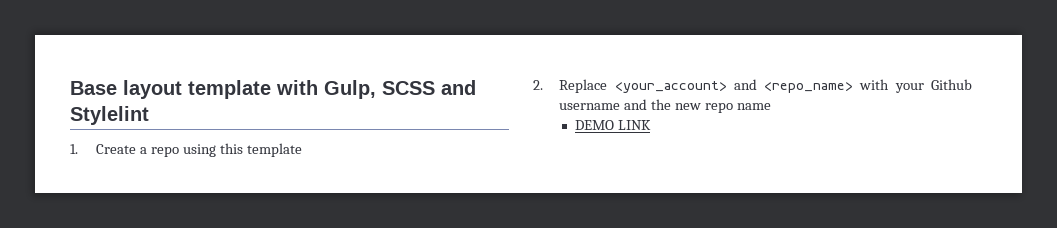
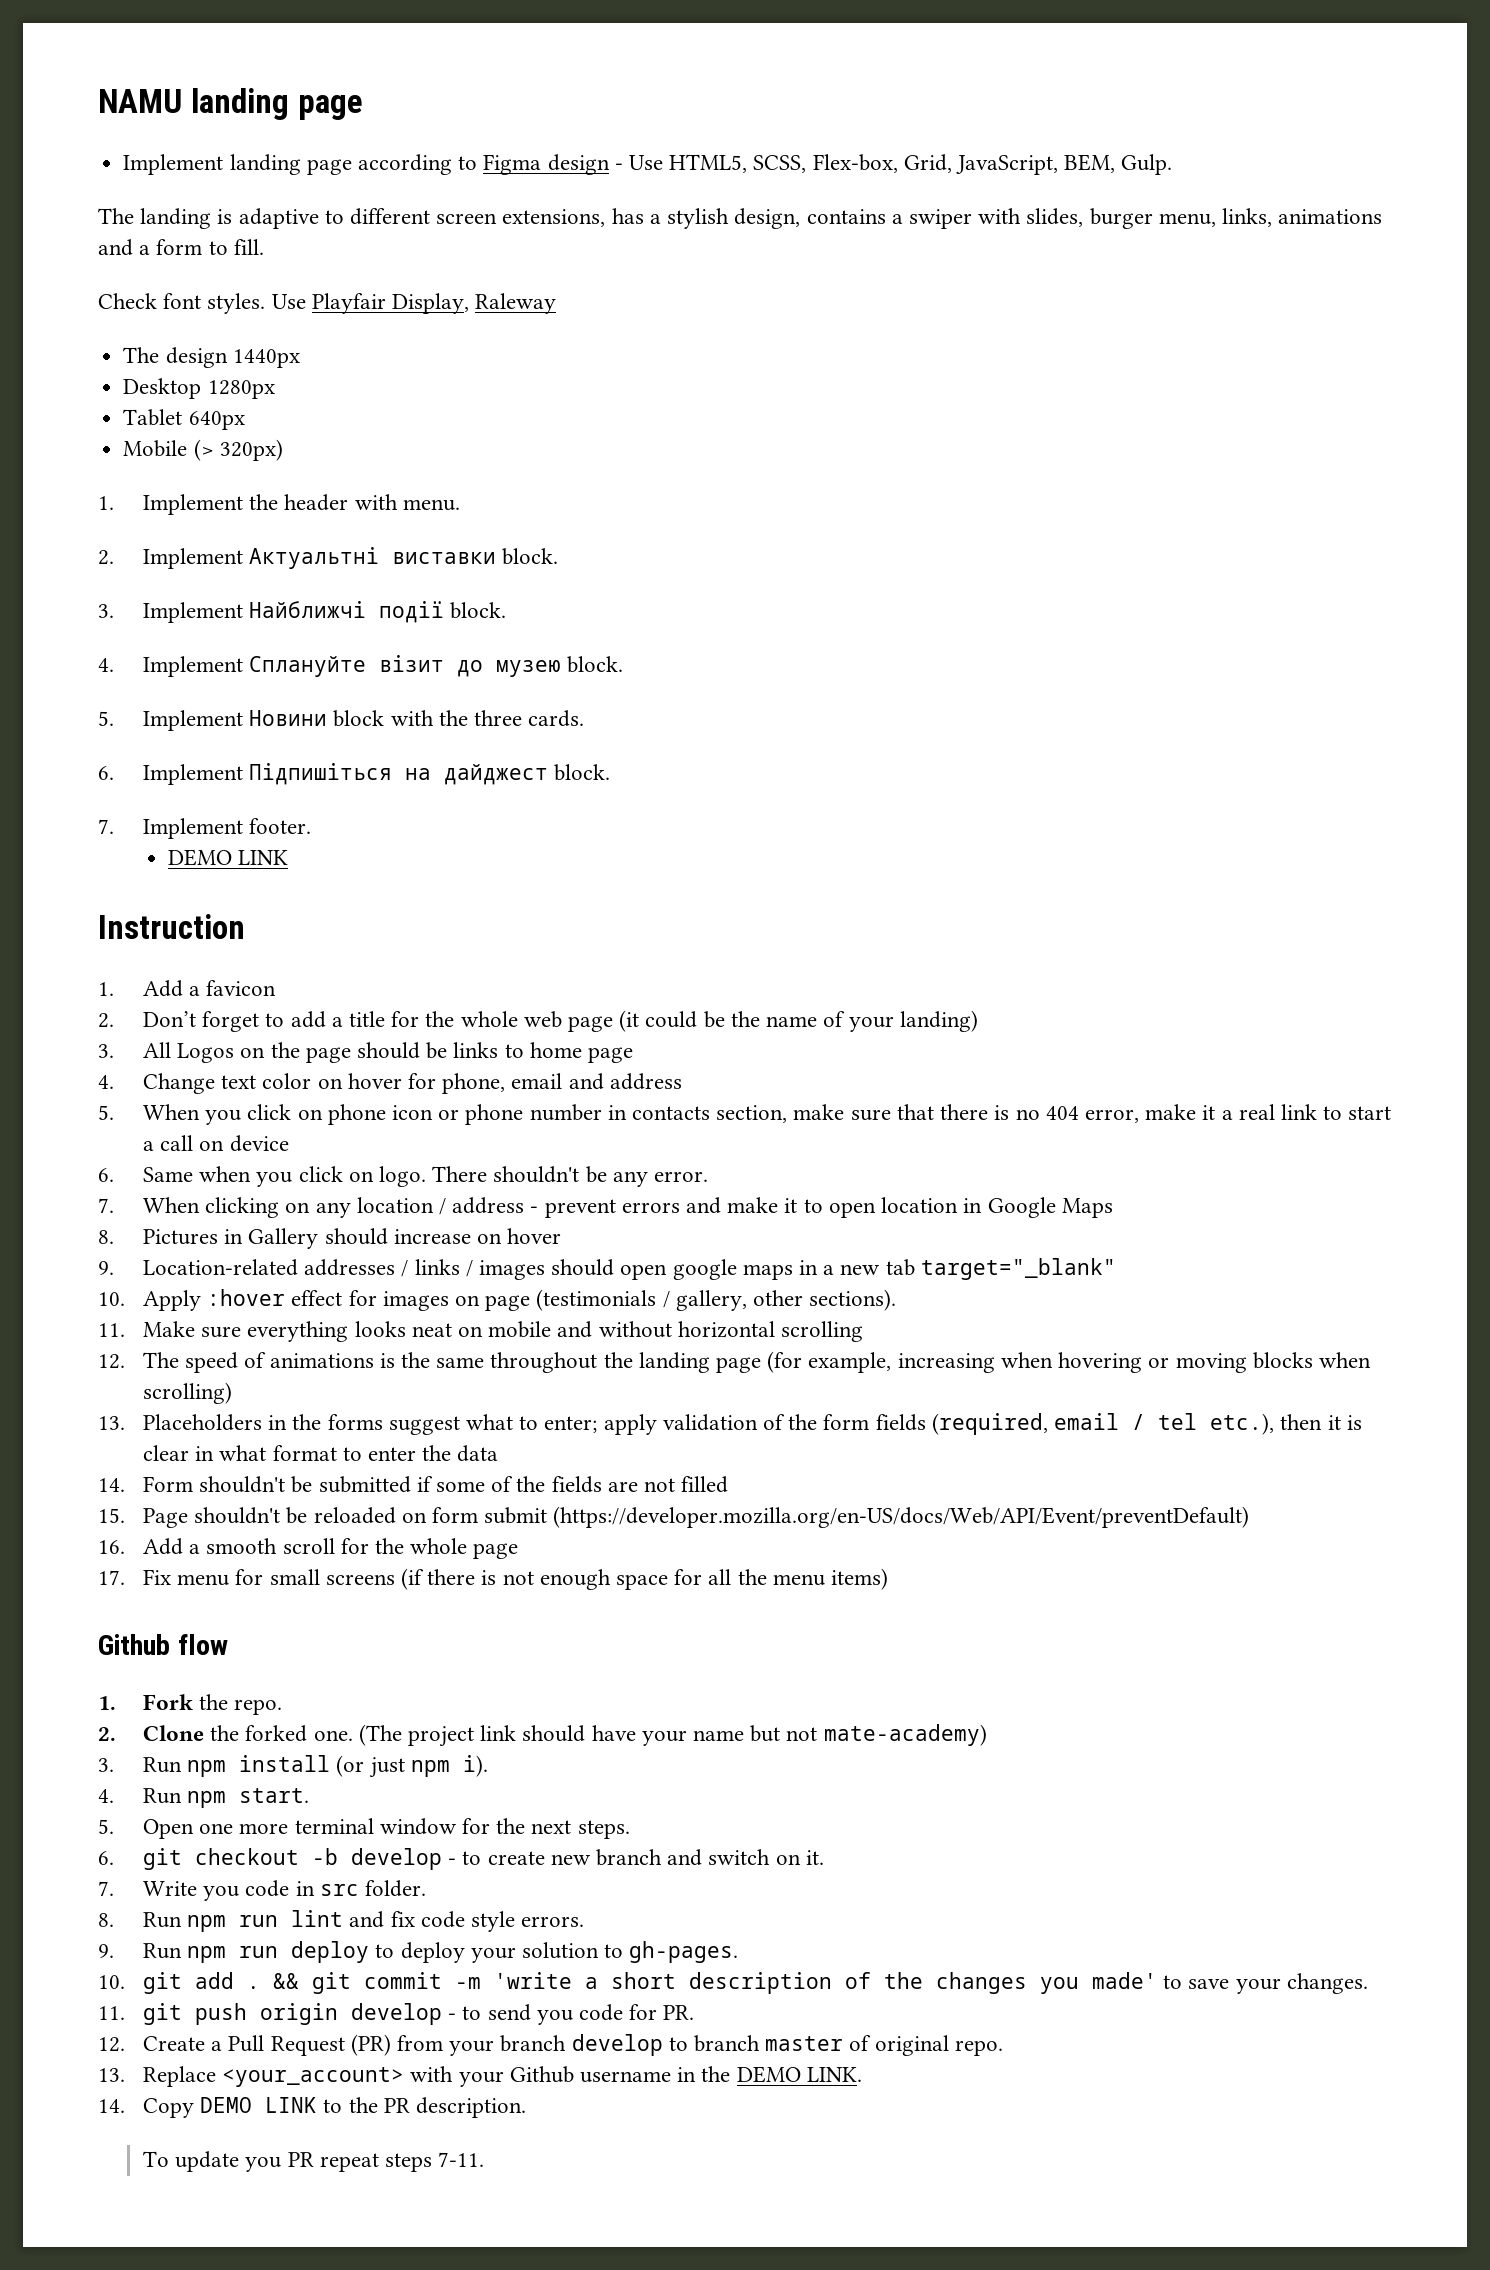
[70,80,476,99] [70,106,149,125] [70,143,302,157] [533,79,972,93] [559,99,771,113] [575,120,652,130] Base layout template with Gulp, SCSS and Stylelint // 1. Create a repo using this template // 2. Replace <your_account> and <repo_name> with your Github username and the new repo name // DEMO LINK -> [98,88,363,120] [123,154,1173,175] [98,208,1383,229] [98,239,264,256] [98,293,557,314] [123,347,300,368] [123,378,275,399] [123,409,245,430] [123,439,283,461] [98,494,460,515] [98,547,559,569] [98,601,507,623] [98,655,624,677] [98,710,585,731] [98,763,611,785] [98,818,312,839] [168,849,289,866] [98,914,245,939] [98,980,277,997] [98,1010,978,1032] [98,1042,634,1063] [98,1073,682,1094] [98,1104,1392,1125] [142,1135,289,1152] [98,1166,709,1187] [98,1197,1113,1218] [98,1228,562,1249] [98,1258,1116,1280] [98,1289,897,1311] [98,1321,864,1342] [98,1351,1371,1373] [142,1382,232,1404] [98,1413,1362,1435] [142,1445,499,1462] [98,1476,729,1493] [98,1506,1250,1528] [98,1538,519,1559] [98,1568,889,1590] [98,1634,228,1655] [98,1694,283,1715] [98,1724,987,1747] [98,1755,488,1778] [98,1788,310,1808] [98,1818,630,1839] [98,1848,824,1870] [98,1880,427,1901] [98,1910,585,1932] [98,1941,739,1963] [98,1972,1368,1994] [98,2003,695,2025] [98,2034,1003,2056] [98,2066,862,2087] [98,2097,527,2118] [142,2151,485,2172] NAMU landing page // Implement landing page according to Figma design - Use HTML5, SCSS, Flex-box, Grid, JavaScript, BEM, Gulp. // The landing is adaptive to different screen extensions, has a stylish design, contains a swiper with slides, burger menu, links, animations and a form to fill. // Check font styles. Use Playfair Display, Raleway // The design 1440px // Desktop 1280px // Tablet 640px // Mobile (> 320px) // 1. Implement the header with menu. // 2. Implement Актуальтні виставки block. // 3. Implement Найближчі події block. // 4. Implement Сплануйте візит до музею block. // 5. Implement Новини block with the three cards. // 6. Implement Підпишіться на дайджест block. // 7. Implement footer. // DEMO LINK // Instruction // 1. Add a favicon // 2. Don’t forget to add a title for the whole web page (it could be the name of your landing) // 3. All Logos on the page should be links to home page // 4. Change text color on hover for phone, email and address // 5. When you click on phone icon or phone number in contacts section, make sure that there is no 404 error, make it a real link to start a call on device // 6. Same when you click on logo. There shouldn't be any error. // 7. When clicking on any location / address - prevent errors and make it to open location in Google Maps // 8. Pictures in Gallery should increase on hover // 9. Location-related addresses / links / images should open google maps in a new tab target="_blank" // 10. Apply :hover effect for images on page (testimonials / gallery, other sections). // 11. Make sure everything looks neat on mobile and without horizontal scrolling // 12. The speed of animations is the same throughout the landing page (for example, increasing when hovering or moving blocks when scrolling) // 13. Placeholders in the forms suggest what to enter; apply validation of the form fields (required, email / tel etc.), then it is clear in what format to enter the data // 14. Form shouldn't be submitted if some of the fields are not filled // 15. Page shouldn't be reloaded on form submit (https://developer.mozilla.org/en-US/docs/Web/API/Event/preventDefault) // 16. Add a smooth scroll for the whole page // 17. Fix menu for small screens (if there is not enough space for all the menu items) // Github flow // 1. Fork the repo. // 2. Clone the forked one. (The project link should have your name but not mate-academy) // 3. Run npm install (or just npm i). // 4. Run npm start. // 5. Open one more terminal window for the next steps. // 6. git checkout -b develop - to create new branch and switch on it. // 7. Write you code in src folder. // 8. Run npm run lint and fix code style errors. // 9. Run npm run deploy to deploy your solution to gh-pages. // 10. git add . && git commit -m 'write a short description of the changes you made' to save your changes. // 11. git push origin develop - to send you code for PR. // 12. Create a Pull Request (PR) from your branch develop to branch master of original repo. // 13. Replace <your_account> with your Github username in the DEMO LINK. // 14. Copy DEMO LINK to the PR description. // To update you PR repeat steps 7-11.

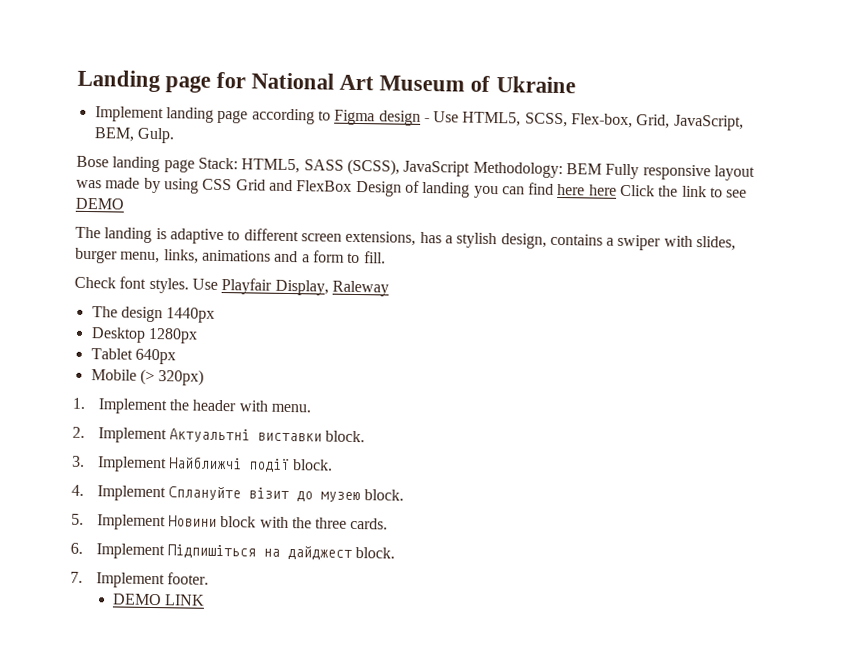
[98,88,363,120] NAMU landing page -> [77,69,576,94] Landing page for National Art Museum of Ukraine
(1173, 164) none -> [76,155,755,181] [76,177,748,199] [75,197,124,210] // Bose landing page Stack: HTML5, SASS (SCSS), JavaScript Methodology: BEM Fully responsive layout was made by using CSS Grid and FlexBox Design of landing you can find here here Click the link to see DEMO
[98,914,245,939] [98,980,277,997] [98,1010,978,1032] [98,1042,634,1063] [98,1073,682,1094] [98,1104,1392,1125] [142,1135,289,1152] [98,1166,709,1187] [98,1197,1113,1218] [98,1228,562,1249] [98,1258,1116,1280] [98,1289,897,1311] [98,1321,864,1342] [98,1351,1371,1373] [142,1382,232,1404] [98,1413,1362,1435] [142,1445,499,1462] [98,1476,729,1493] [98,1506,1250,1528] [98,1538,519,1559] [98,1568,889,1590] [98,1634,228,1655] [98,1694,283,1715] [98,1724,987,1747] [98,1755,488,1778] [98,1788,310,1808] [98,1818,630,1839] [98,1848,824,1870] [98,1880,427,1901] [98,1910,585,1932] [98,1941,739,1963] [98,1972,1368,1994] [98,2003,695,2025] [98,2034,1003,2056] [98,2066,862,2087] [98,2097,527,2118] [142,2151,485,2172] // Instruction // 1. Add a favicon // 2. Don’t forget to add a title for the whole web page (it could be the name of your landing) // 3. All Logos on the page should be links to home page // 4. Change text color on hover for phone, email and address // 5. When you click on phone icon or phone number in contacts section, make sure that there is no 404 error, make it a real link to start a call on device // 6. Same when you click on logo. There shouldn't be any error. // 7. When clicking on any location / address - prevent errors and make it to open location in Google Maps // 8. Pictures in Gallery should increase on hover // 9. Location-related addresses / links / images should open google maps in a new tab target="_blank" // 10. Apply :hover effect for images on page (testimonials / gallery, other sections). // 11. Make sure everything looks neat on mobile and without horizontal scrolling // 12. The speed of animations is the same throughout the landing page (for example, increasing when hovering or moving blocks when scrolling) // 13. Placeholders in the forms suggest what to enter; apply validation of the form fields (required, email / tel etc.), then it is clear in what format to enter the data // 14. Form shouldn't be submitted if some of the fields are not filled // 15. Page shouldn't be reloaded on form submit (https://developer.mozilla.org/en-US/docs/Web/API/Event/preventDefault) // 16. Add a smooth scroll for the whole page // 17. Fix menu for small screens (if there is not enough space for all the menu items) // Github flow // 1. Fork the repo. // 2. Clone the forked one. (The project link should have your name but not mate-academy) // 3. Run npm install (or just npm i). // 4. Run npm start. // 5. Open one more terminal window for the next steps. // 6. git checkout -b develop - to create new branch and switch on it. // 7. Write you code in src folder. // 8. Run npm run lint and fix code style errors. // 9. Run npm run deploy to deploy your solution to gh-pages. // 10. git add . && git commit -m 'write a short description of the changes you made' to save your changes. // 11. git push origin develop - to send you code for PR. // 12. Create a Pull Request (PR) from your branch develop to branch master of original repo. // 13. Replace <your_account> with your Github username in the DEMO LINK. // 14. Copy DEMO LINK to the PR description. // To update you PR repeat steps 7-11. -> (206, 600) none

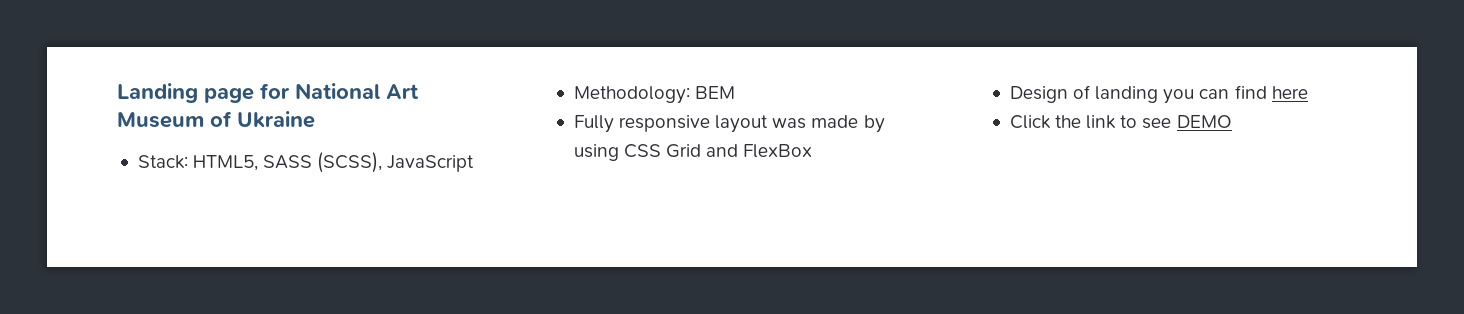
[94,106,744,131] [93,127,175,144] [76,155,195,173] Implement landing page according to Figma design - Use HTML5, SCSS, Flex-box, Grid, JavaScript, BEM, Gulp. // Bose landing page -> (315, 119) none
(471, 168) none -> (475, 163) //
(602, 169) none -> (736, 92) //
(353, 186) none -> (813, 151) //
[588,184,617,196] here -> (1308, 92) //
[75,226,737,251] [75,247,386,264] [74,276,389,297] [91,306,216,323] [90,327,198,344] [90,348,176,365] [90,368,205,386] [72,397,311,415] [72,426,366,444] [72,455,334,473] [71,484,405,503] [71,513,389,531] [70,542,396,560] [70,571,209,589] [112,593,206,606] // The landing is adaptive to different screen extensions, has a stylish design, contains a swiper with slides, burger menu, links, animations and a form to fill. // Check font styles. Use Playfair Display, Raleway // The design 1440px // Desktop 1280px // Tablet 640px // Mobile (> 320px) // 1. Implement the header with menu. // 2. Implement Актуальтні виставки block. // 3. Implement Найближчі події block. // 4. Implement Сплануйте візит до музею block. // 5. Implement Новини block with the three cards. // 6. Implement Підпишіться на дайджест block. // 7. Implement footer. // DEMO LINK -> (1232, 121) none

